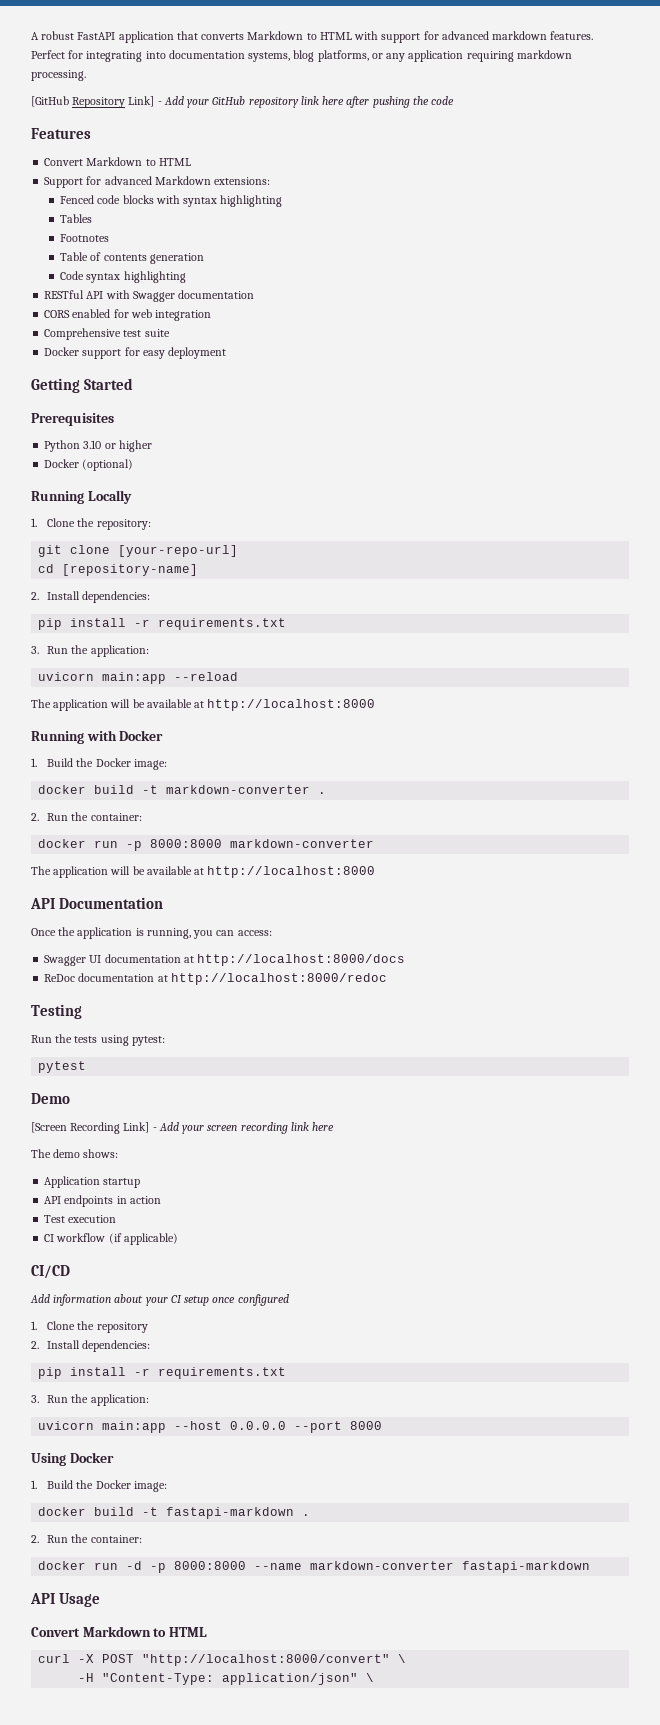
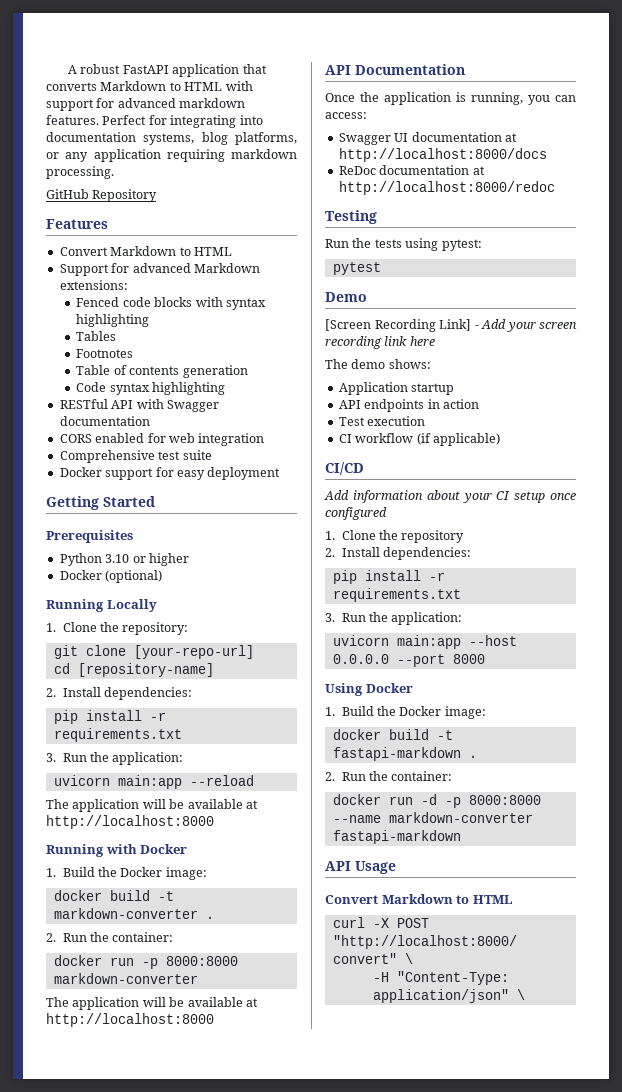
[31,96,69,107] [GitHub -> [46,189,89,199] GitHub
[128,96,455,108] Link] - Add your GitHub repository link here after pushing the code -> (158, 195) none

